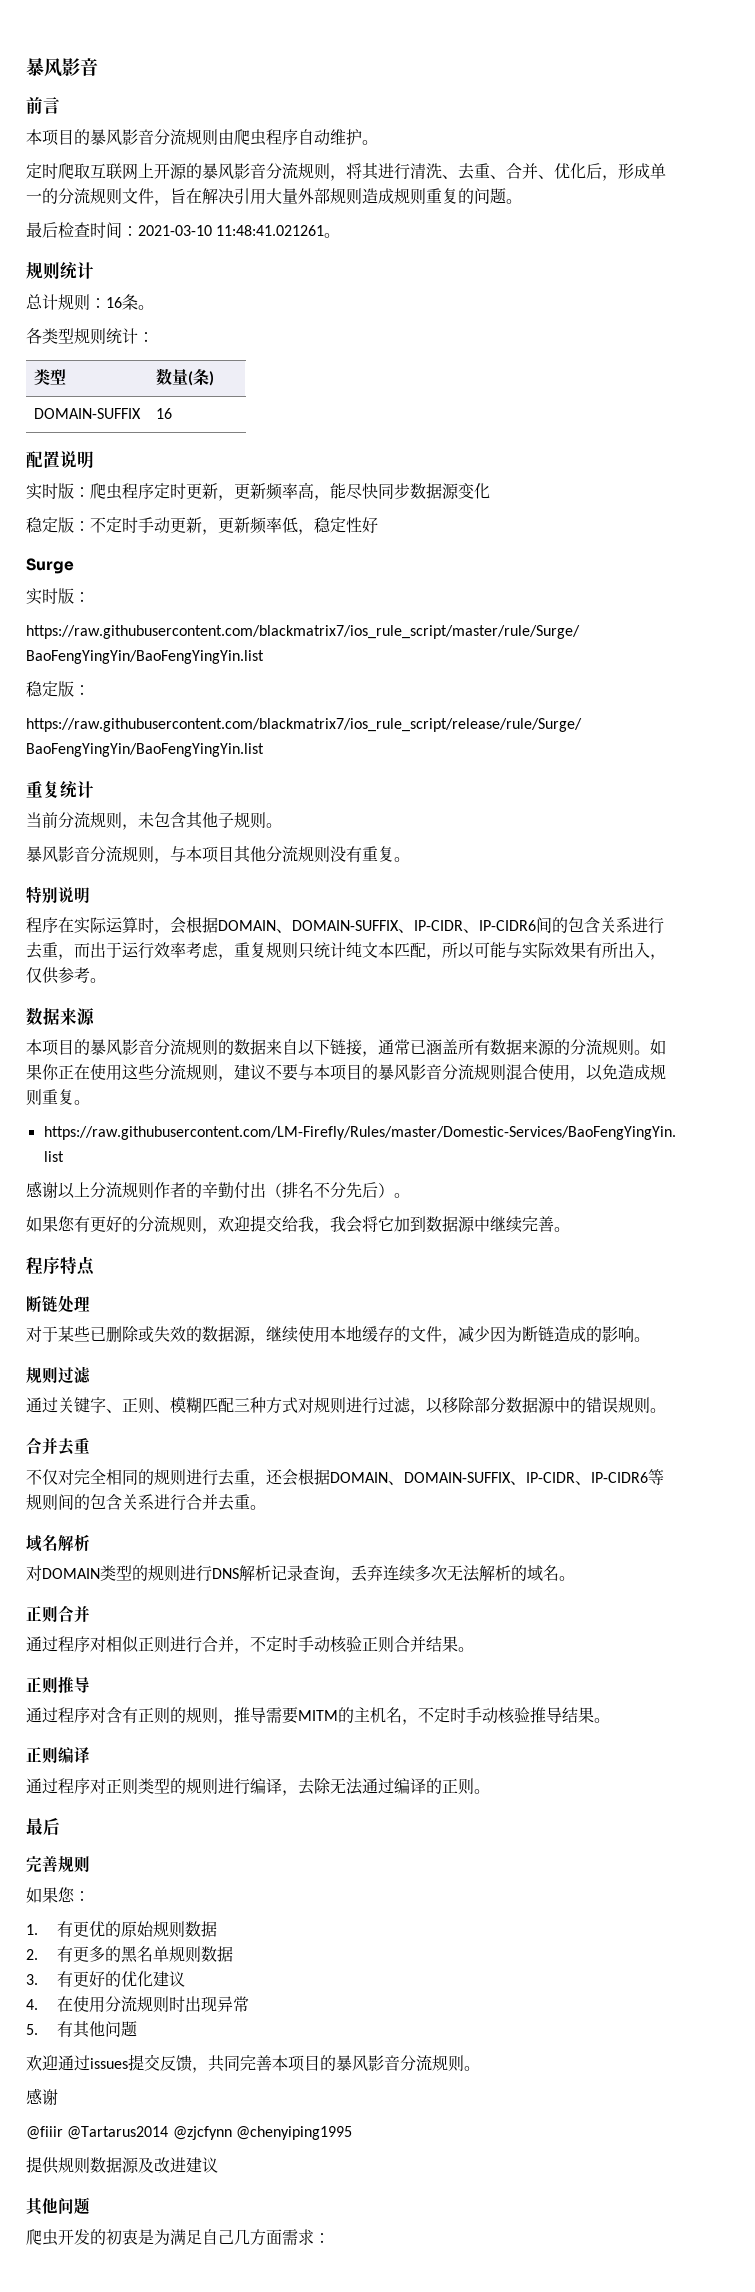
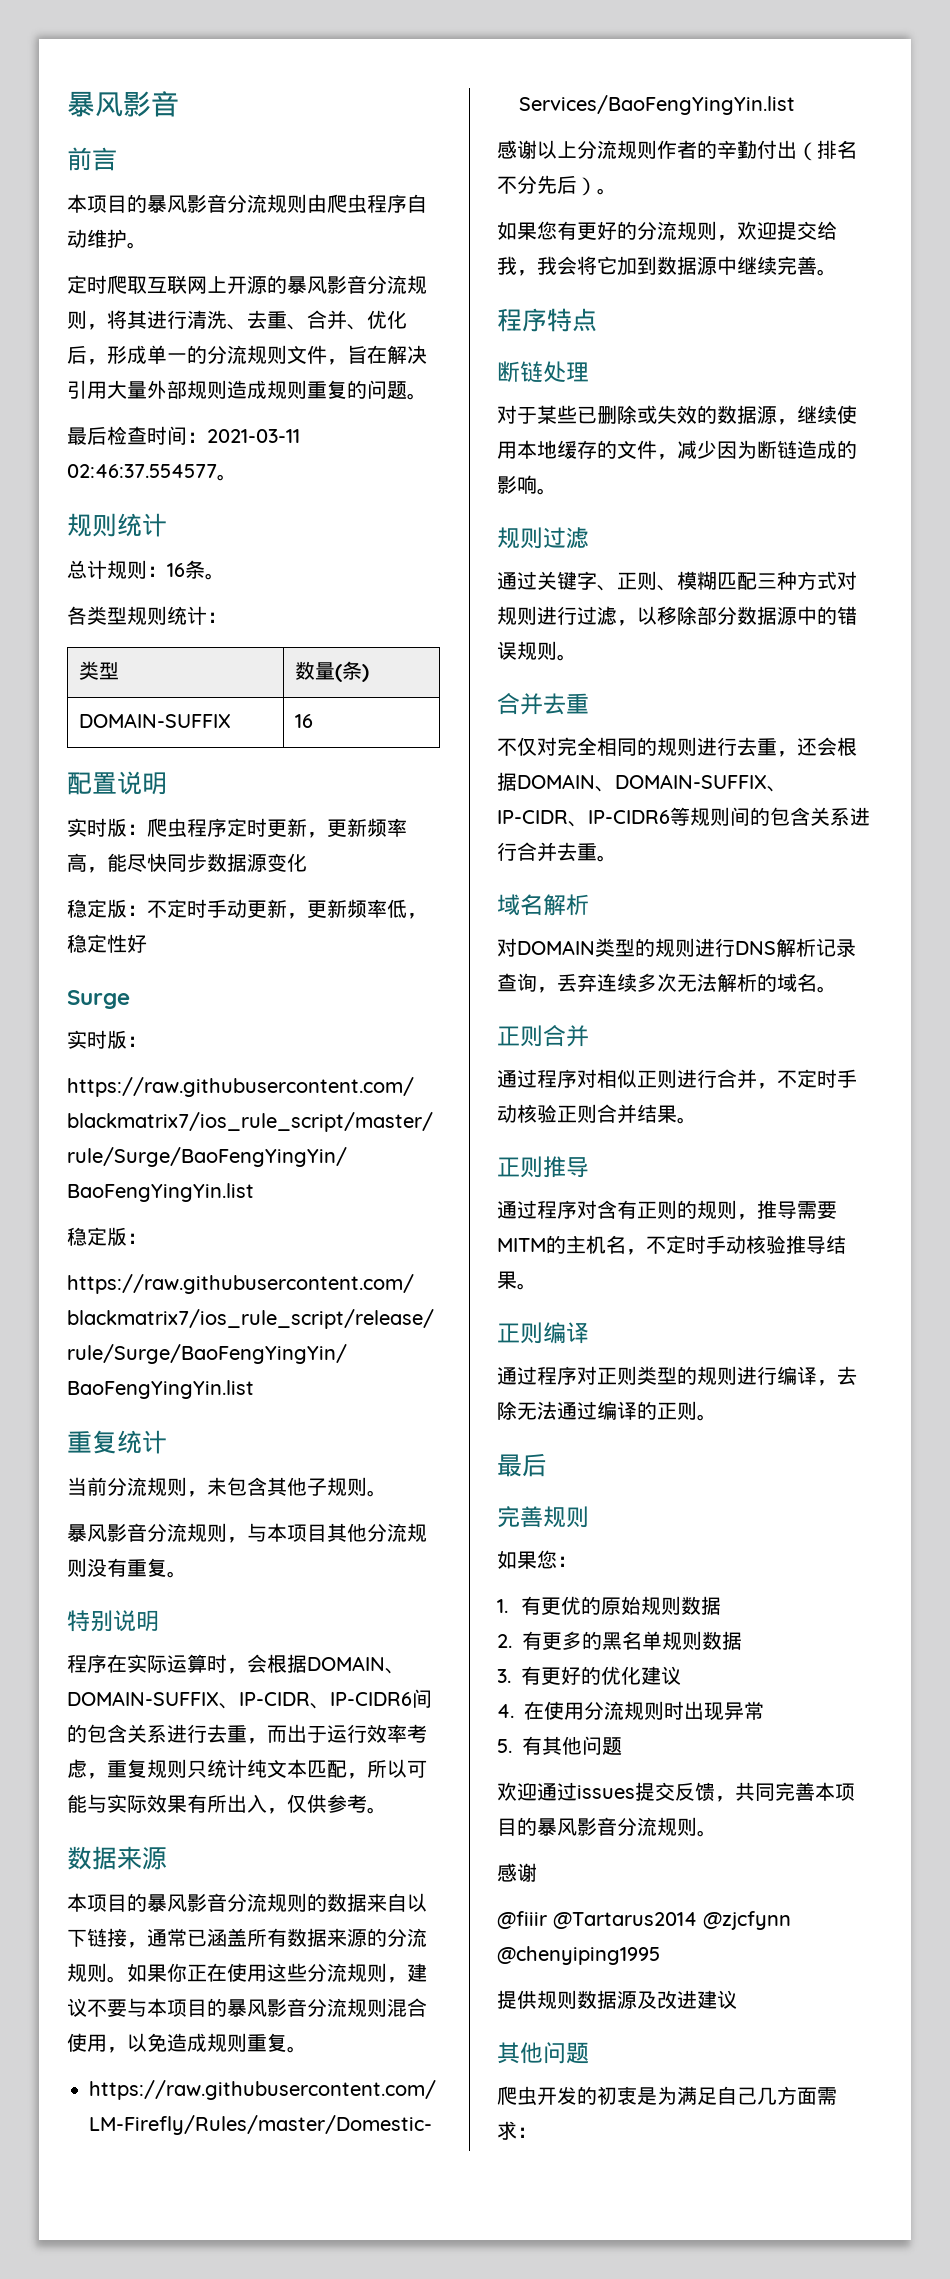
[138,225,325,236] 2021-03-10 11:48:41.021261 -> [207,429,300,443] [67,464,217,478] 2021-03-11 02:46:37.554577

